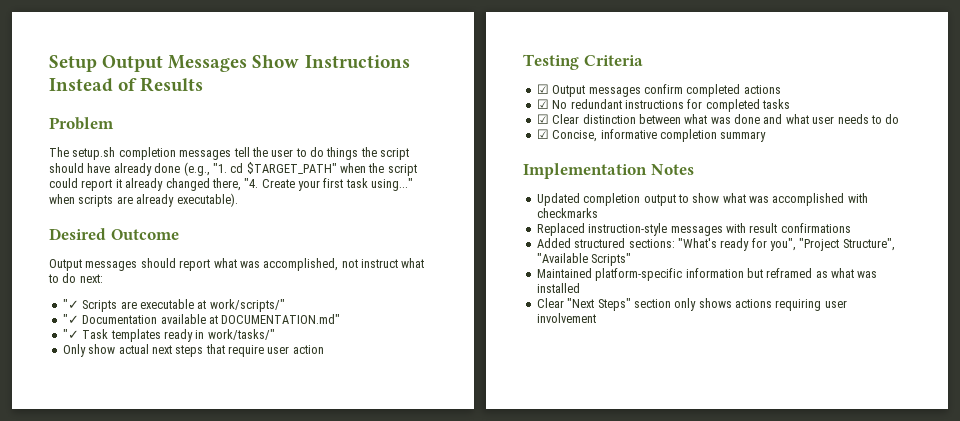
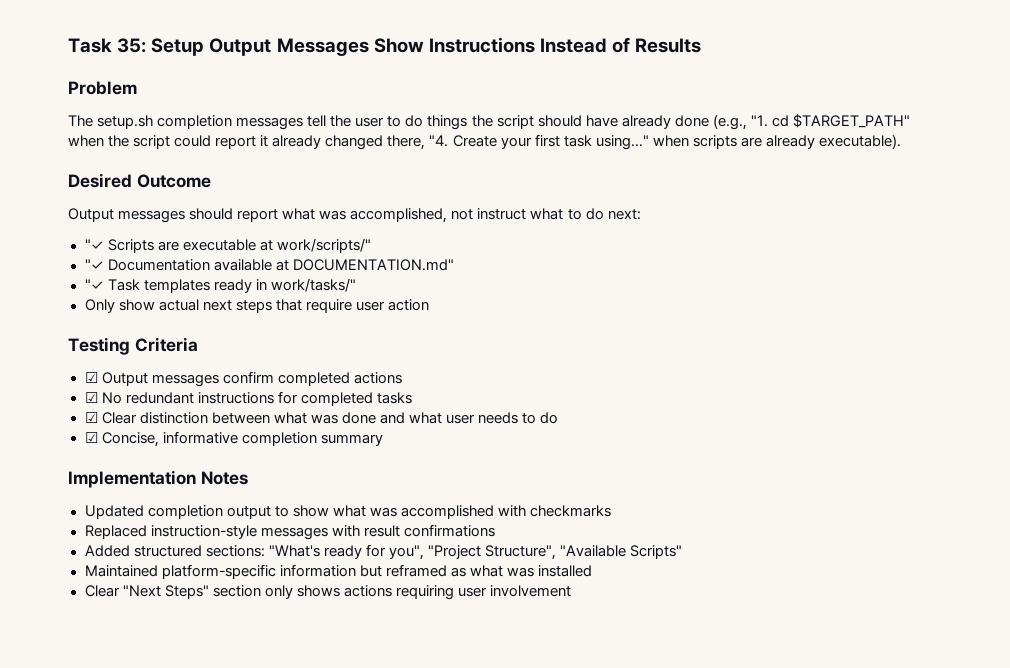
(49, 63) none -> [68,38,147,53] Task 35:

